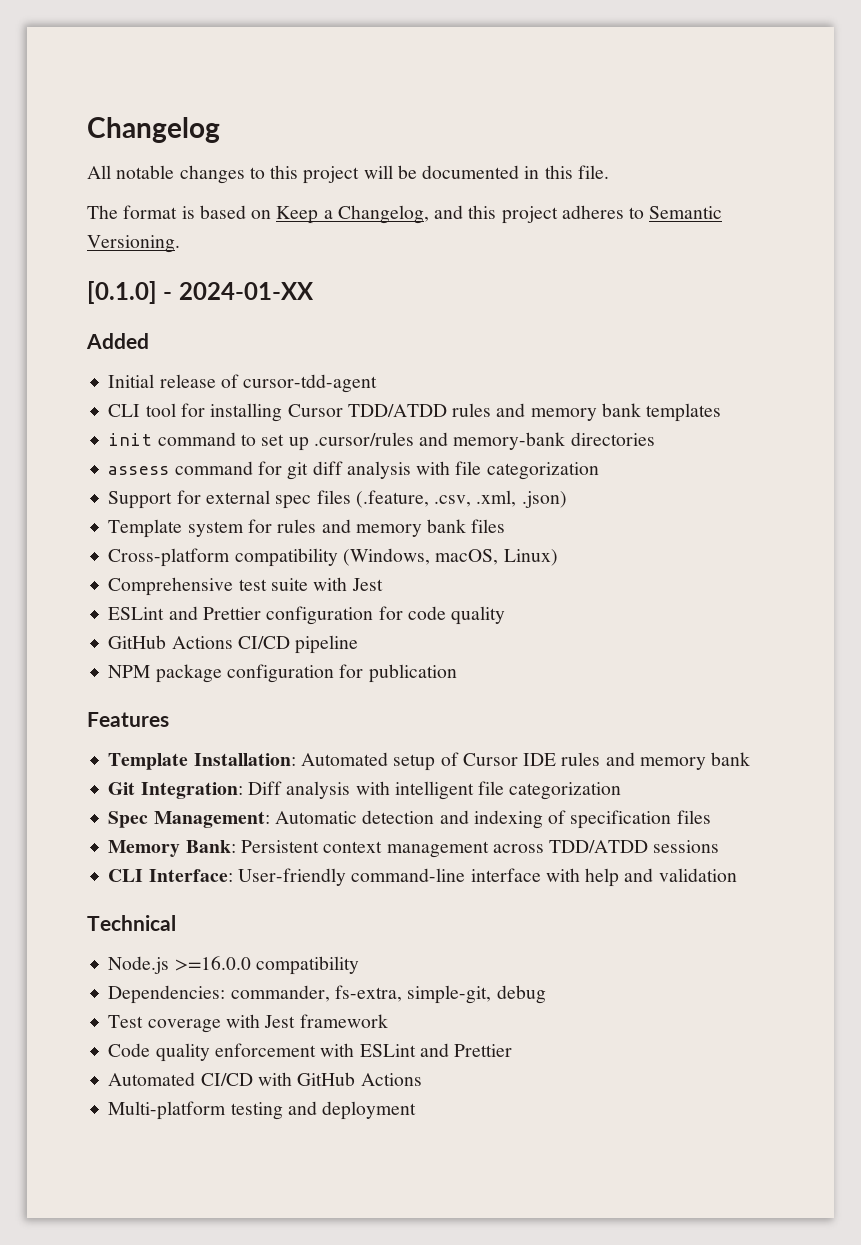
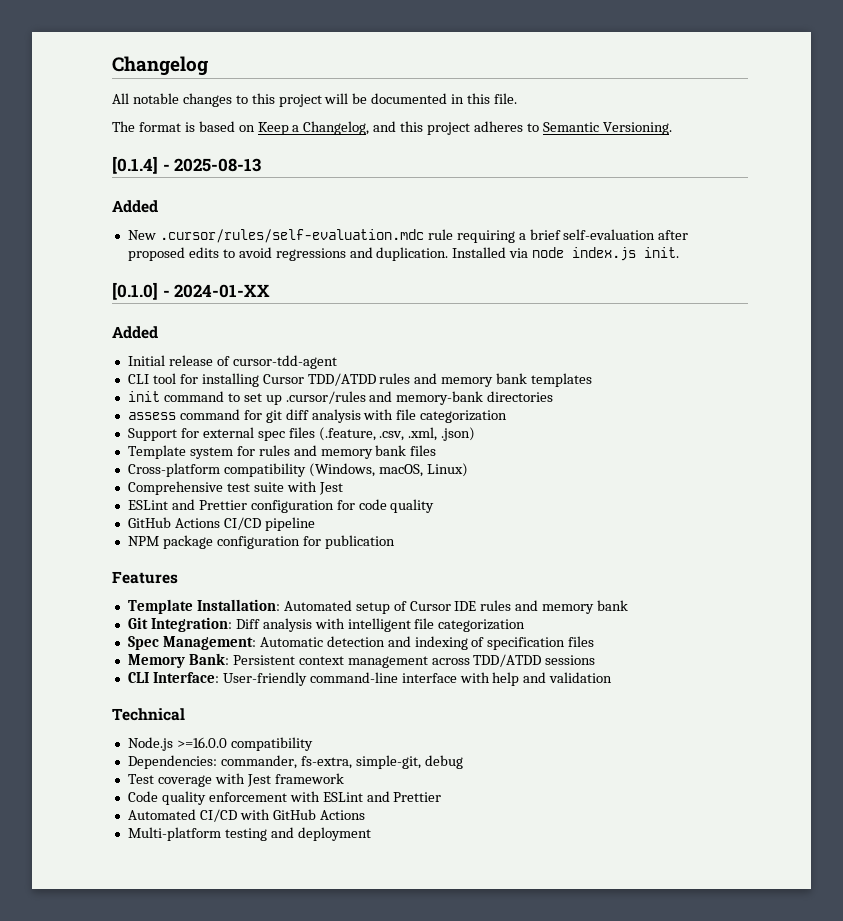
(180, 244) none -> [112,156,262,174] [112,200,158,213] [127,229,689,243] [127,247,680,261] // [0.1.4] - 2025-08-13 // Added // New .cursor/rules/self-evaluation.mdc rule requiring a brief self-evaluation after proposed edits to avoid regressions and duplication. Installed via node index.js init.

